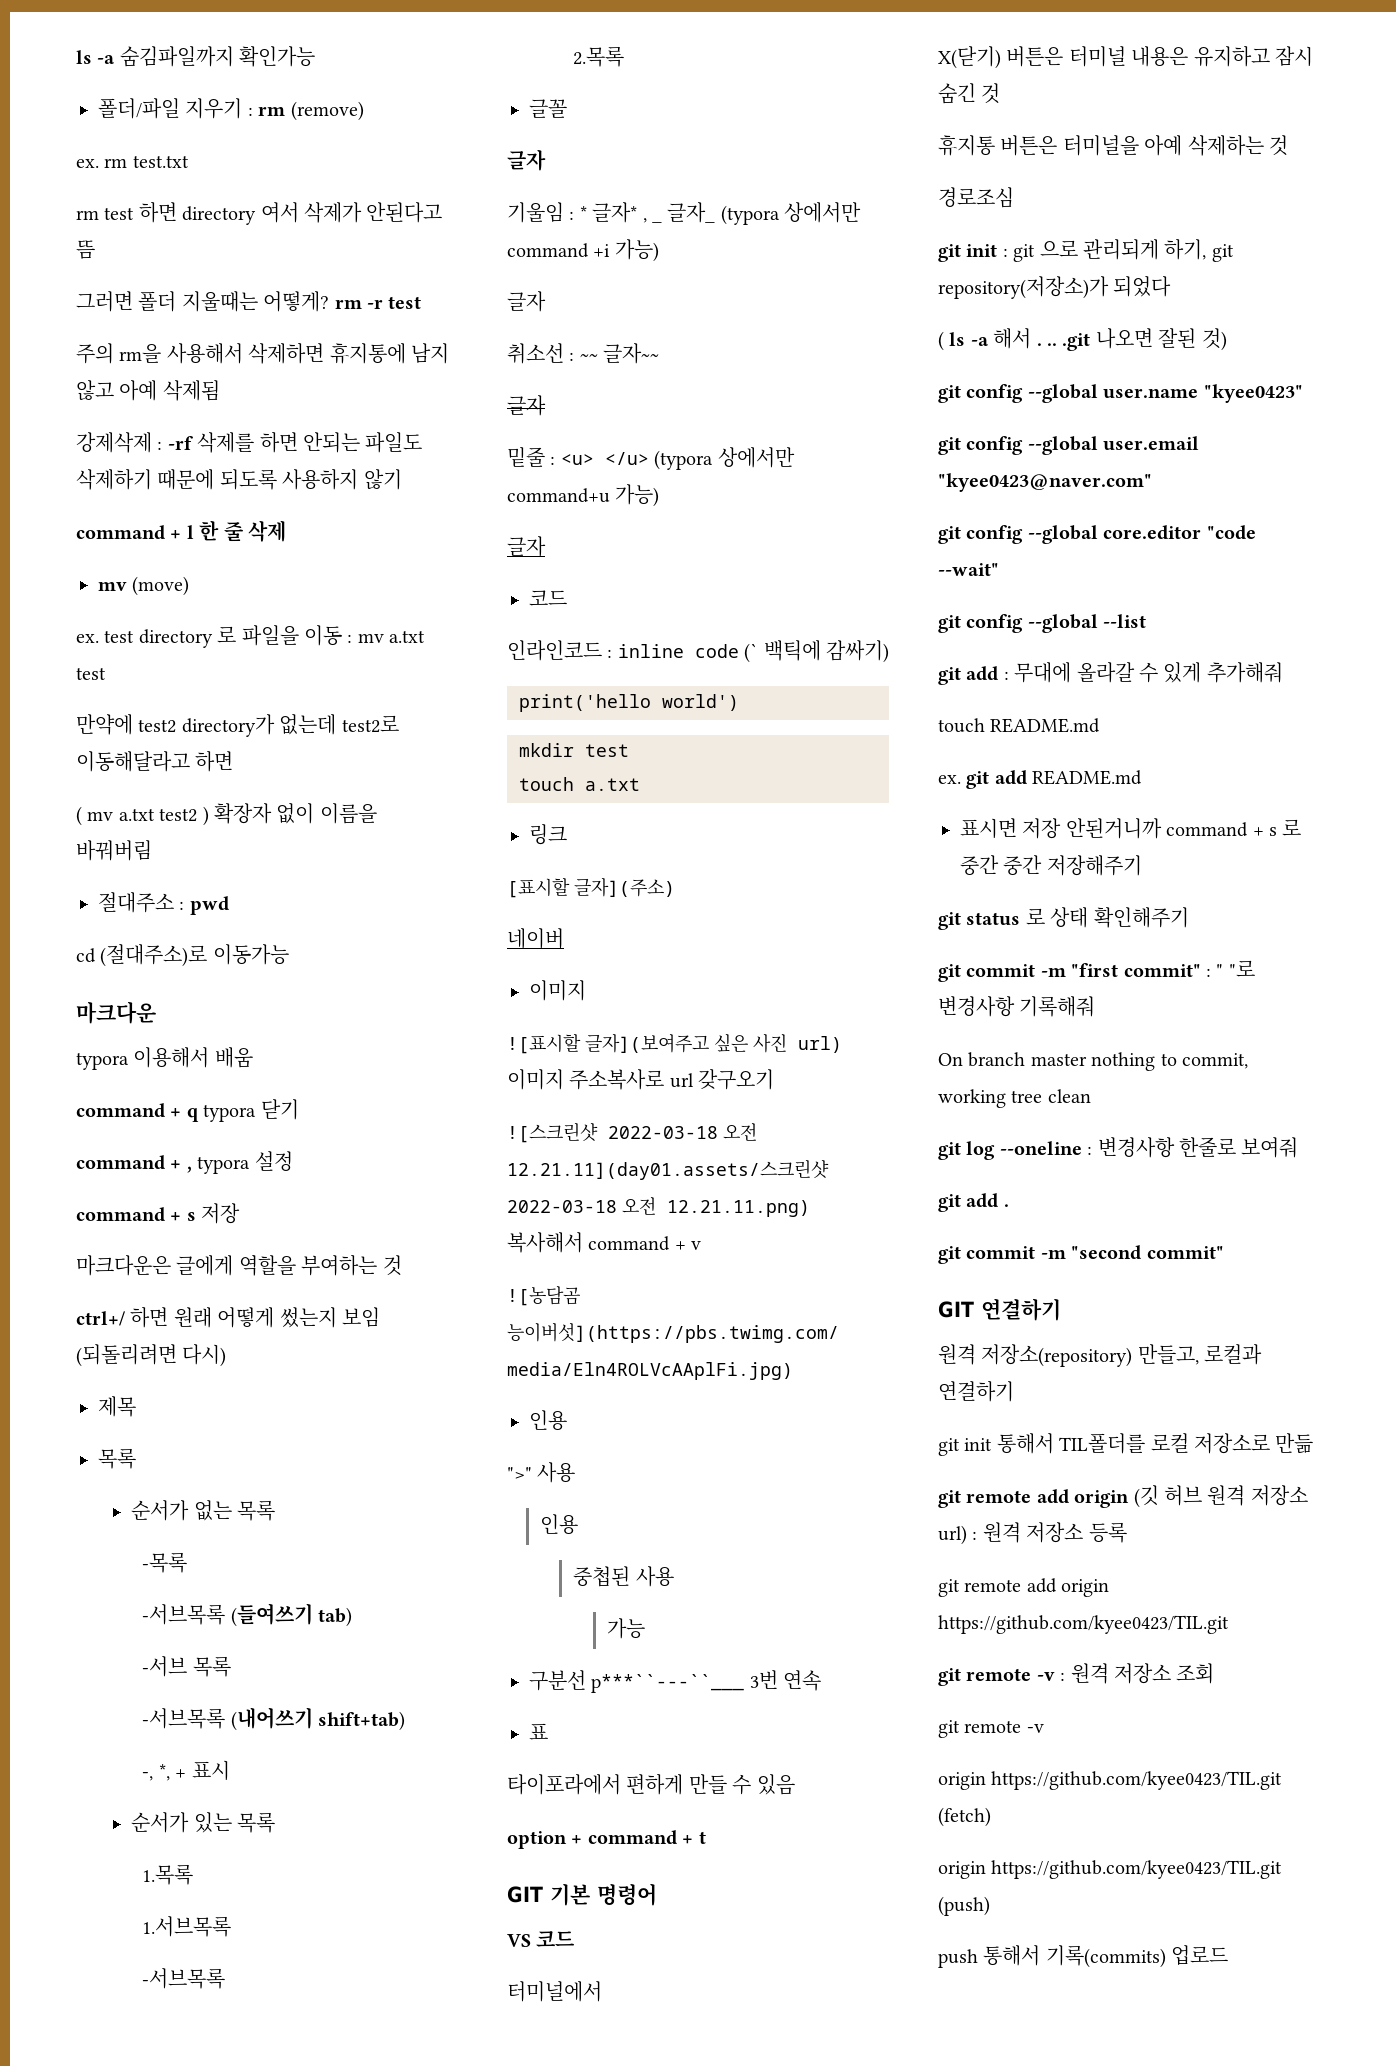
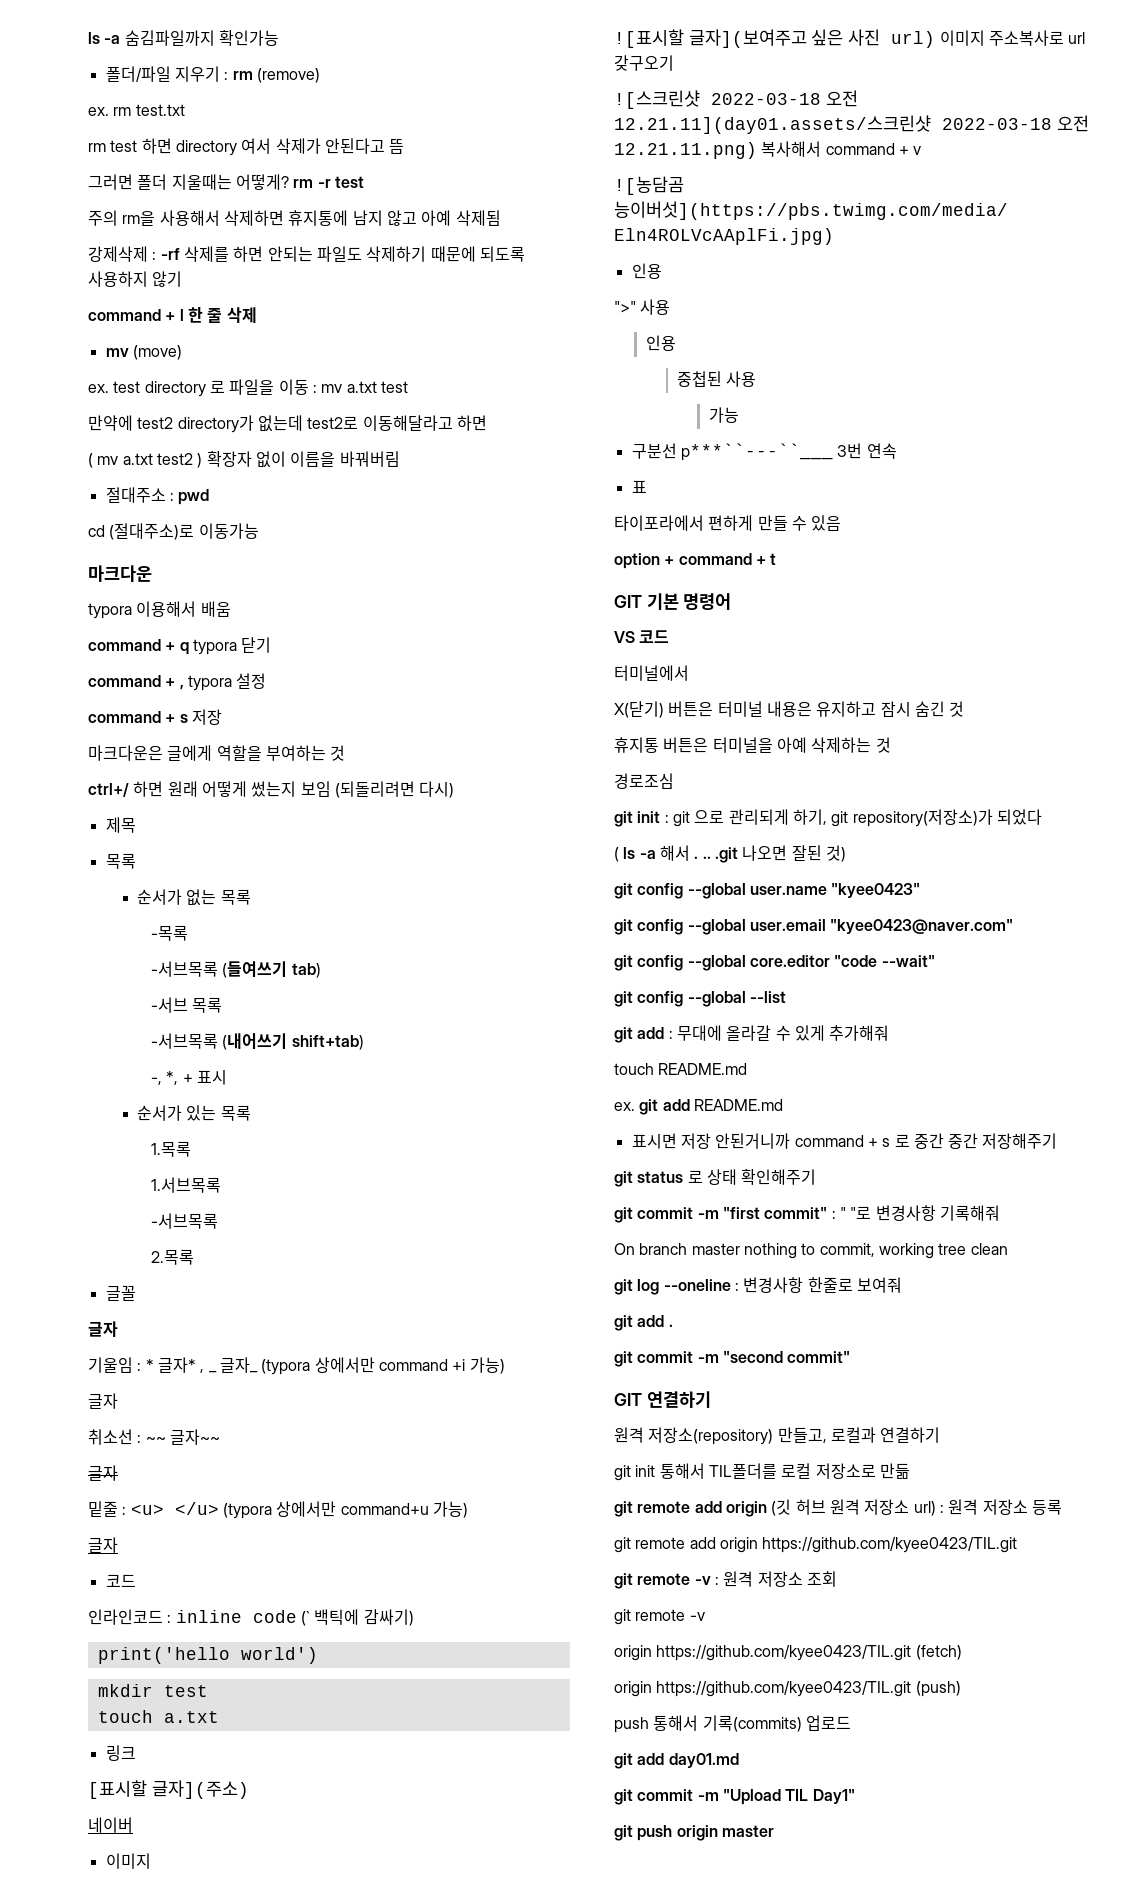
(1229, 1955) none -> [614,1753,739,1769] [614,1789,855,1805] [614,1825,774,1841] // git add day01.md // git commit -m "Upload TIL Day1" // git push origin master

